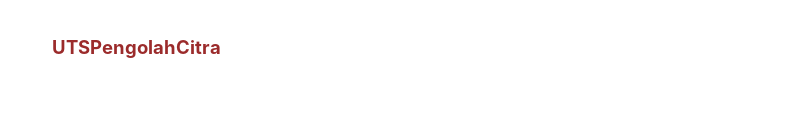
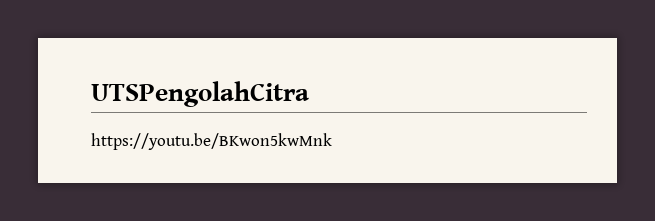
(221, 49) none -> [91,133,332,150] // https://youtu.be/BKwon5kwMnk

